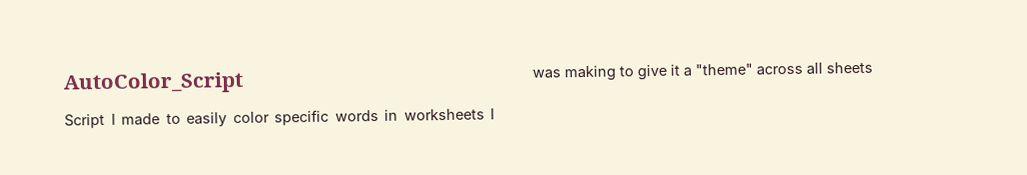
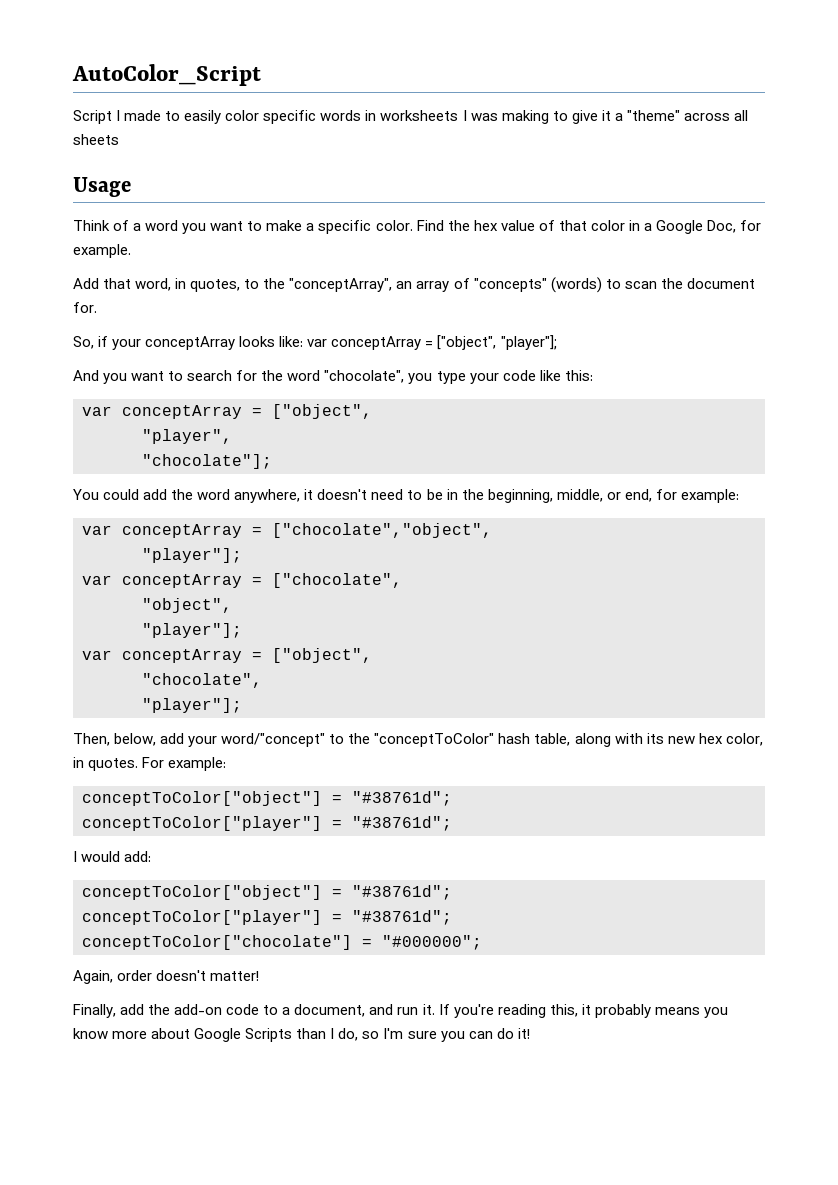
(873, 67) none -> [73,177,131,197] [73,220,762,234] [73,244,131,258] [73,277,755,293] [73,302,97,313] [73,335,557,350] [73,370,593,384] [82,404,372,419] [142,429,232,444] [142,454,272,469] [73,489,739,503] [82,523,492,538] [142,548,242,563] [82,573,402,588] [142,598,232,613] [142,623,242,638] [82,648,372,663] [142,673,262,688] [142,698,242,713] [73,733,763,747] [73,757,227,771] [82,791,452,806] [82,816,452,831] [73,851,152,862] [82,885,452,900] [82,910,452,925] [82,935,482,950] [73,970,260,984] [73,1004,728,1018] [73,1028,530,1042] // Usage // Think of a word you want to make a specific color. Find the hex value of that color in a Google Doc, for example. // Add that word, in quotes, to the "conceptArray", an array of "concepts" (words) to scan the document for. // So, if your conceptArray looks like: var conceptArray = ["object", "player"]; // And you want to search for the word "chocolate", you type your code like this: // var conceptArray = ["object", // "player", // "chocolate"]; // You could add the word anywhere, it doesn't need to be in the beginning, middle, or end, for example: // var conceptArray = ["chocolate","object", // "player"]; // var conceptArray = ["chocolate", // "object", // "player"]; // var conceptArray = ["object", // "chocolate", // "player"]; // Then, below, add your word/"concept" to the "conceptToColor" hash table, along with its new hex color, in quotes. For example: // conceptToColor["object"] = "#38761d"; // conceptToColor["player"] = "#38761d"; // I would add: // conceptToColor["object"] = "#38761d"; // conceptToColor["player"] = "#38761d"; // conceptToColor["chocolate"] = "#000000"; // Again, order doesn't matter! // Finally, add the add-on code to a document, and run it. If you're reading this, it probably means you know more about Google Scripts than I do, so I'm sure you can do it!

